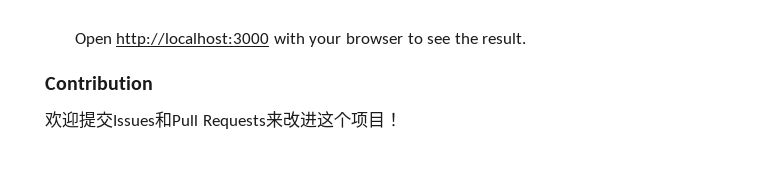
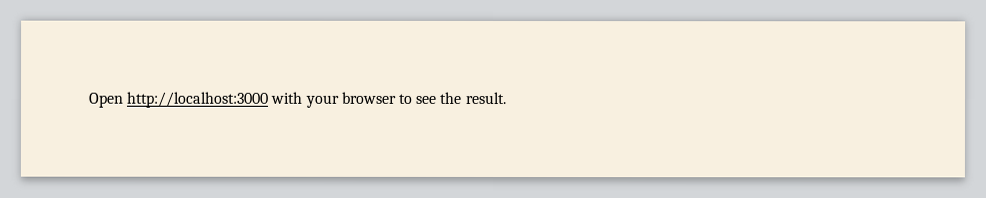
[45,76,153,90] [45,111,402,129] // Contribution // 欢迎提交Issues和Pull Requests来改进这个项目！ -> (507, 98) none

